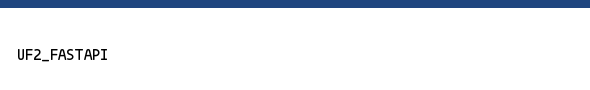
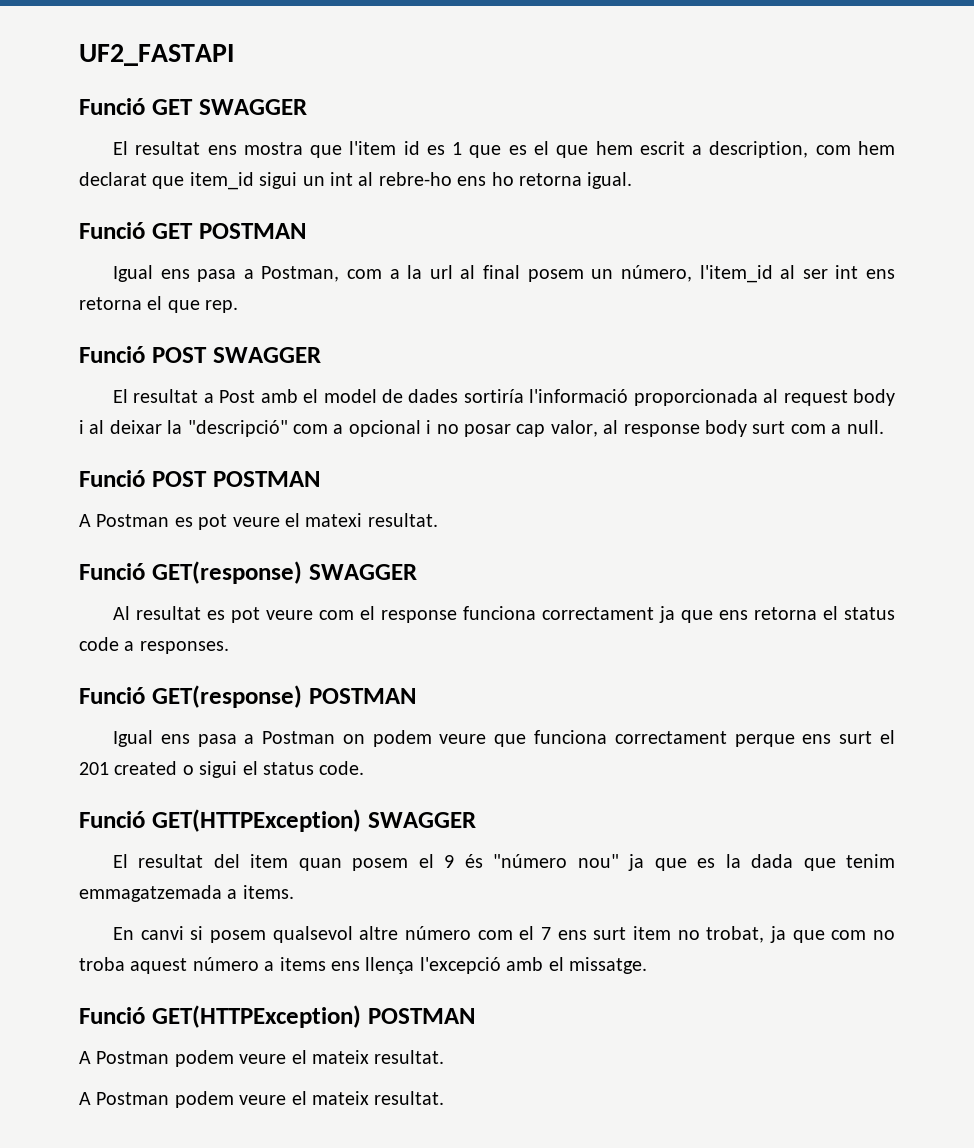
(108, 55) none -> [79,98,307,115] [112,141,895,158] [79,172,633,190] [79,222,306,239] [112,265,895,283] [79,296,239,313] [79,346,321,363] [112,389,895,406] [79,420,884,437] [79,470,320,487] [79,513,438,530] [79,561,417,584] [112,606,895,623] [79,637,229,654] [79,685,416,708] [112,730,896,747] [79,761,365,778] [79,809,476,832] [112,854,896,871] [79,885,294,902] [112,926,895,943] [79,957,647,974] [79,1005,475,1028] [79,1050,445,1067] [79,1091,445,1108] // Funció GET SWAGGER // El resultat ens mostra que l'item id es 1 que es el que hem escrit a description, com hem declarat que item_id sigui un int al rebre-ho ens ho retorna igual. // Funció GET POSTMAN // Igual ens pasa a Postman, com a la url al final posem un número, l'item_id al ser int ens retorna el que rep. // Funció POST SWAGGER // El resultat a Post amb el model de dades sortiría l'informació proporcionada al request body i al deixar la "descripció" com a opcional i no posar cap valor, al response body surt com a null. // Funció POST POSTMAN // A Postman es pot veure el matexi resultat. // Funció GET(response) SWAGGER // Al resultat es pot veure com el response funciona correctament ja que ens retorna el status code a responses. // Funció GET(response) POSTMAN // Igual ens pasa a Postman on podem veure que funciona correctament perque ens surt el 201 created o sigui el status code. // Funció GET(HTTPException) SWAGGER // El resultat del item quan posem el 9 és "número nou" ja que es la dada que tenim emmagatzemada a items. // En canvi si posem qualsevol altre número com el 7 ens surt item no trobat, ja que com no troba aquest número a items ens llença l'excepció amb el missatge. // Funció GET(HTTPException) POSTMAN // A Postman podem veure el mateix resultat. // A Postman podem veure el mateix resultat.

